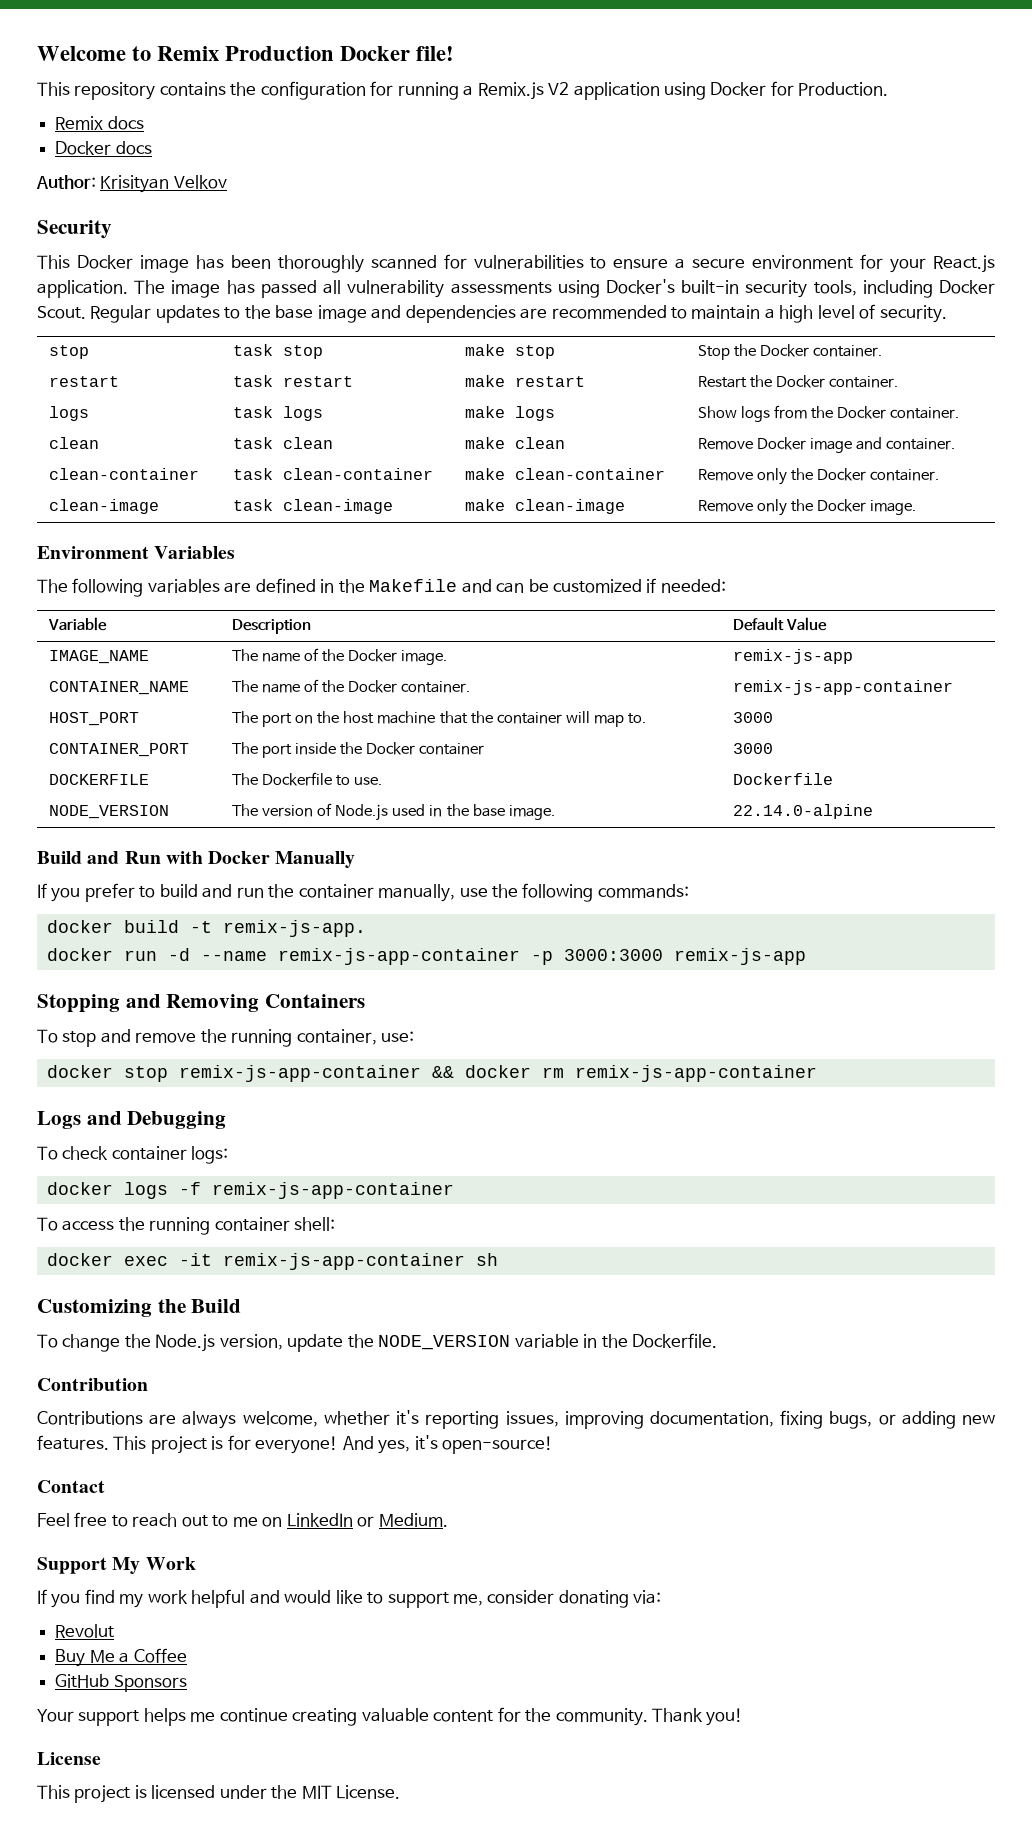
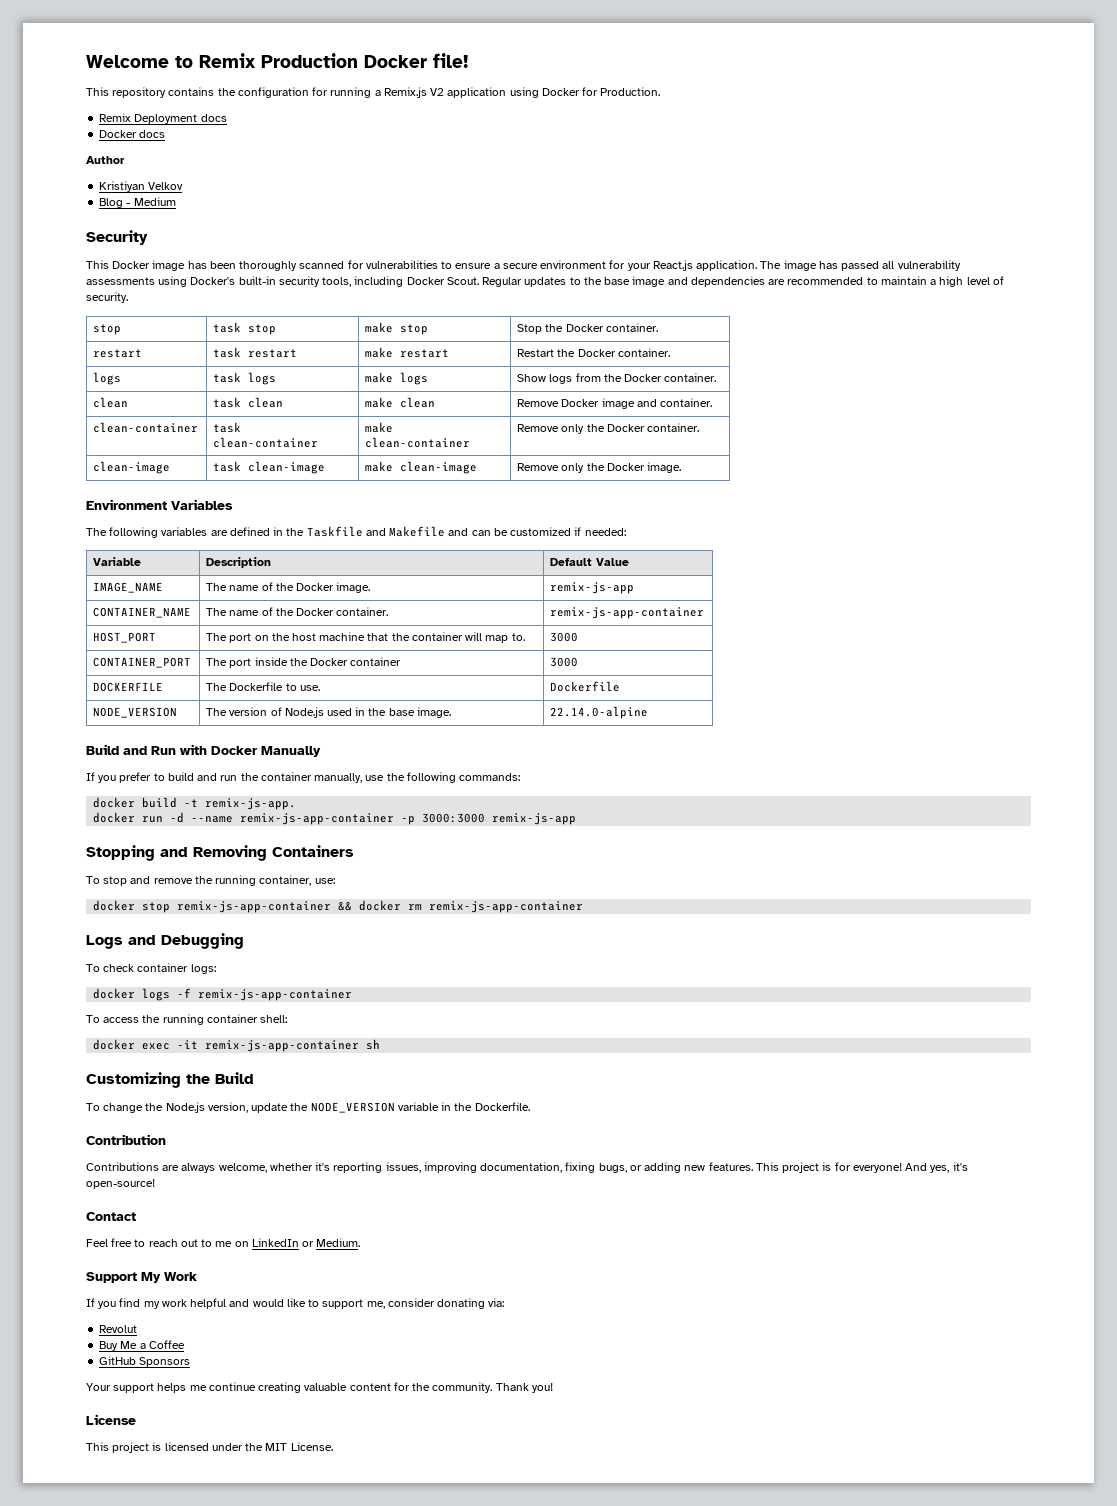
(104, 123) none -> [134,114,198,124] Deployment
[36,175,170,193] Author: Krisityan -> [86,156,125,164] [99,181,146,192] Author // Kristiyan
(227, 182) none -> [99,197,176,208] // Blog - Medium
(365, 586) none -> [306,526,386,537] Taskfile and

